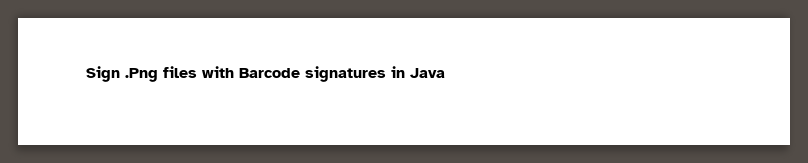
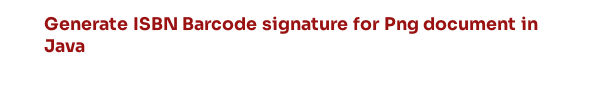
[86,66,386,82] Sign .Png files with Barcode signatures -> [44,16,517,34] Generate ISBN Barcode signature for Png document

